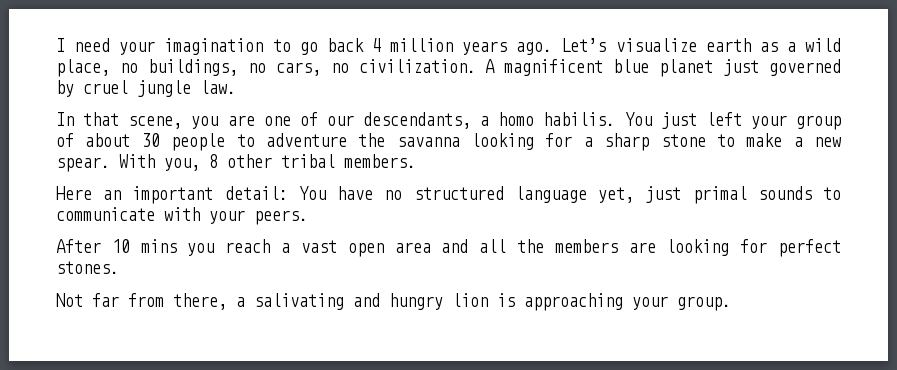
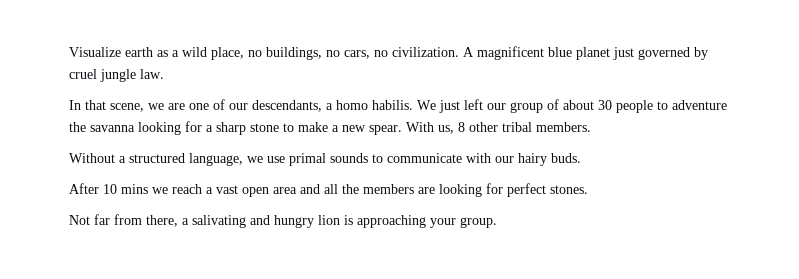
[56,38,697,55] I need your imagination to go back 4 million years ago. Let’s visualize -> [69,47,121,57] Visualize
[191,116,219,129] you -> [148,103,164,110] we
[624,112,652,126] You -> [417,100,436,110] We
[750,115,787,129] your -> [487,103,506,110] our
[164,158,200,171] you, -> [438,125,454,134] us,
[56,186,682,204] Here an important detail: You have no structured language yet, just -> [69,153,285,166] Without a structured language, we use
[209,210,308,225] your peers. -> [495,153,581,166] our hairy buds.
[187,243,215,256] you -> [152,187,168,194] we

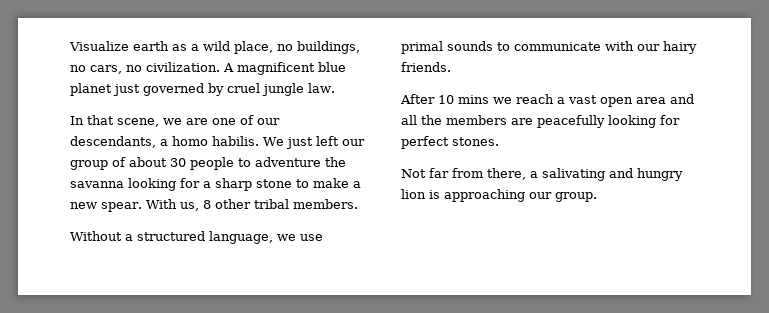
[551,153,581,163] buds. -> [401,62,451,72] friends.
(435, 190) none -> [537,115,605,128] peacefully
[430,218,456,228] your -> [529,192,552,199] our

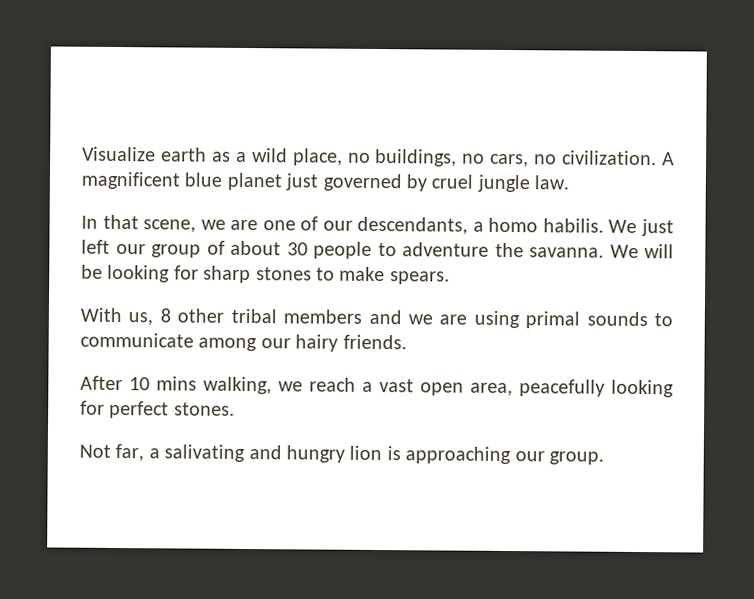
[70,178,361,191] [70,202,142,212] savanna looking for a sharp stone to make a new spear. -> [529,244,674,259] [81,264,450,285] savanna. We will be looking for sharp stones to make spears. //
[292,199,358,209] [70,231,323,244] members. // Without a structured language, we use -> [283,309,520,329] members and we are using
[605,41,634,51] with -> [198,337,258,352] among
(489, 99) none -> [203,376,272,395] walking,
[636,94,694,104] [401,115,533,125] area and all the members are -> [470,382,513,397] area,
[429,168,526,180] far from there, -> [115,443,145,462] far,

